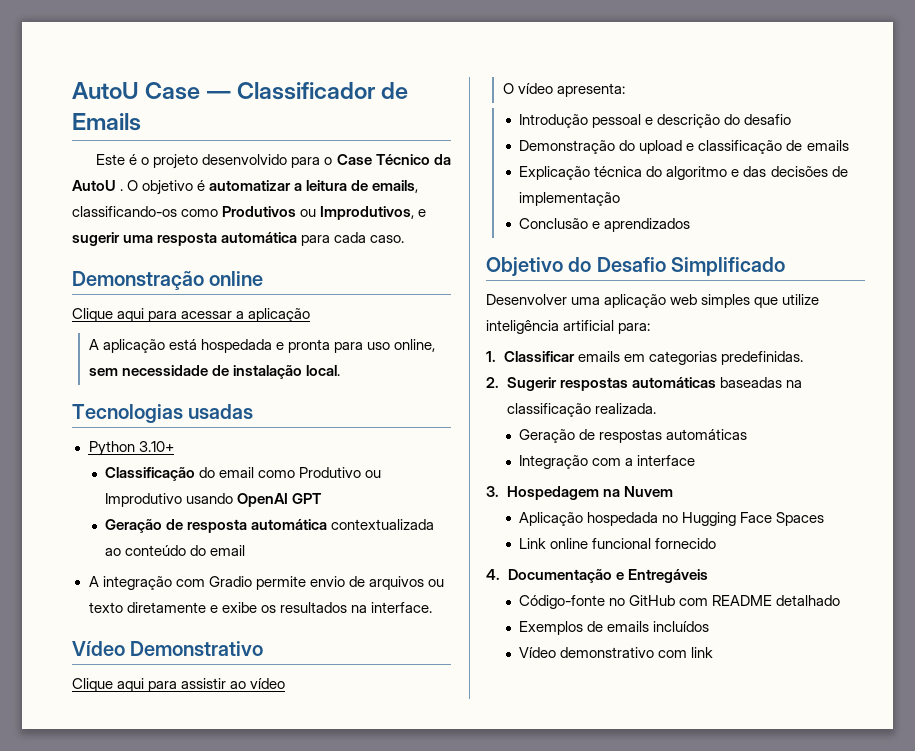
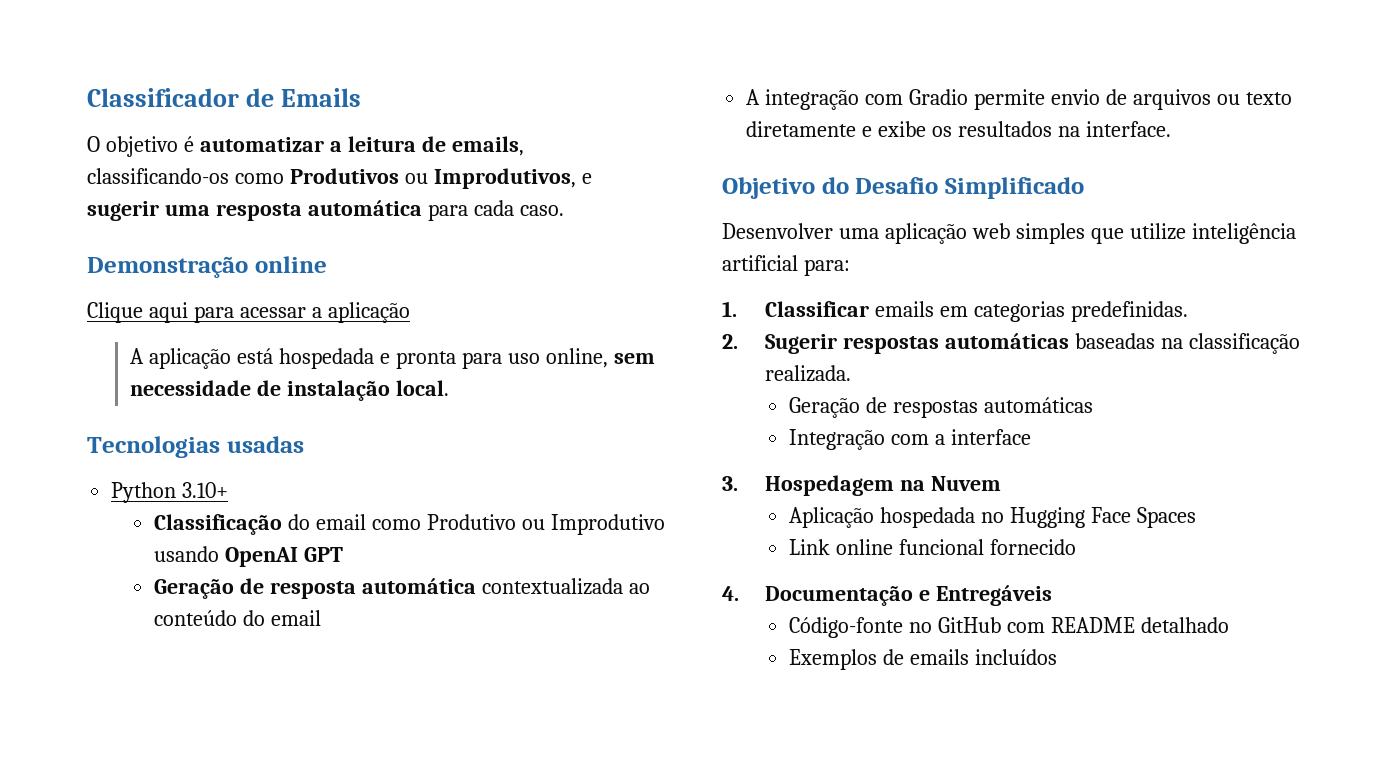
[72,82,231,100] AutoU Case — -> (87, 97) none
[96,154,451,169] [72,180,124,191] Este é o projeto desenvolvido para o Case Técnico da AutoU . -> (361, 97) none
[72,641,264,656] [72,678,286,692] [502,83,625,97] [519,114,792,128] [519,140,849,154] [519,166,848,180] [519,192,621,206] [519,218,691,232] // Vídeo Demonstrativo // Clique aqui para assistir ao vídeo // O vídeo apresenta: // Introdução pessoal e descrição do desafio // Demonstração do upload e classificação de emails // Explicação técnica do algoritmo e das decisões de implementação // Conclusão e aprendizados -> (1171, 129) none
[519,647,714,658] // Vídeo demonstrativo com link -> (1058, 657) none

